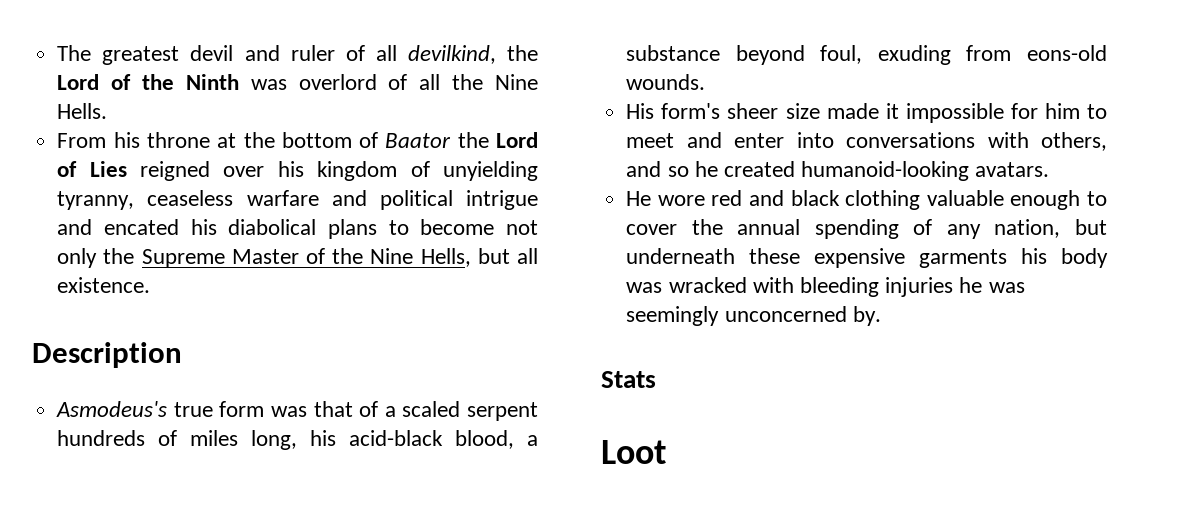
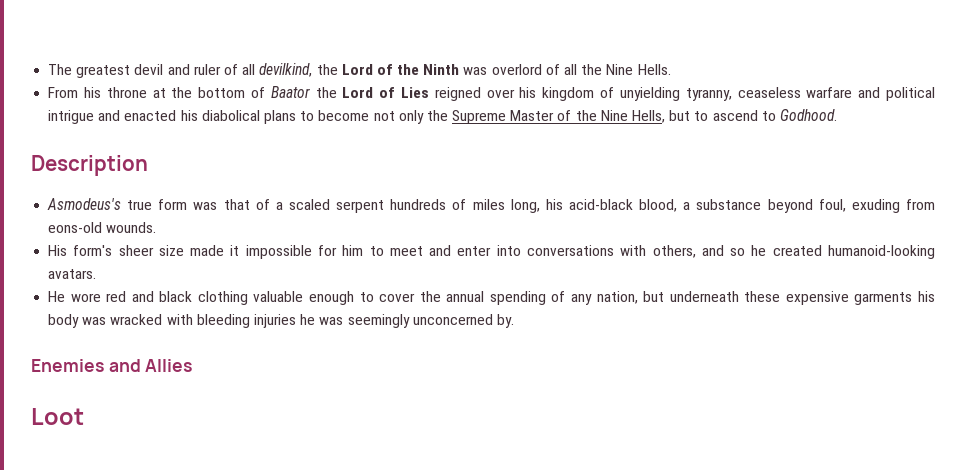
[103,219,179,235] encated -> [124,110,177,121] enacted
[516,248,538,264] [57,277,151,293] all existence. -> [694,109,837,121] to ascend to Godhood.
[601,371,656,388] Stats -> [31,359,193,372] Enemies and Allies

